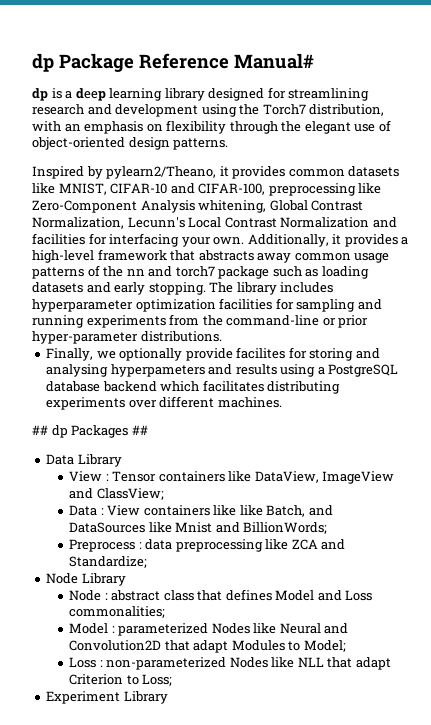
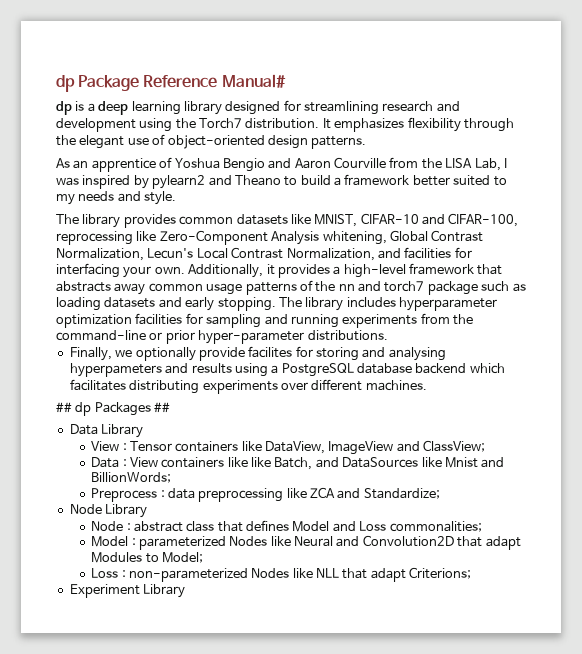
[309,104,385,116] [32,121,163,134] distribution, with an emphasis on -> [245,118,405,132] distribution. It emphasizes
[32,166,229,179] Inspired by pylearn2/Theano, it -> [56,157,507,172] [56,174,507,189] [56,191,177,205] [56,214,121,228] As an apprentice of Yoshua Bengio and Aaron Courville from the LISA Lab, I was inspired by pylearn2 and Theano to build a framework better suited to my needs and style. // The library
[268,183,356,196] preprocessing -> [56,231,133,245] reprocessing
[127,217,185,228] Lecunn's -> [147,248,194,259] Lecun's
[280,217,370,228] Normalization -> [286,248,375,261] Normalization,
[69,674,173,686] Criterion to Loss; -> [409,567,472,579] Criterions;

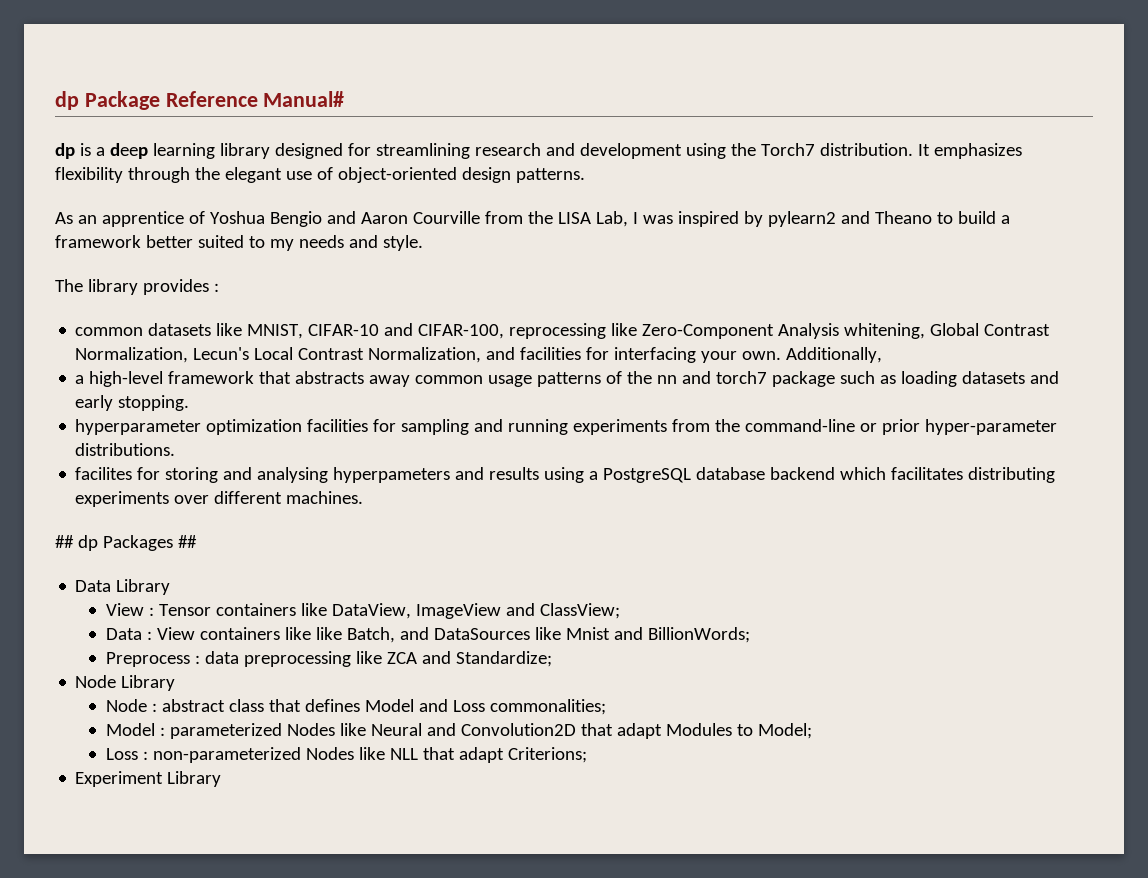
(176, 221) none -> [213,283,219,292] : //
[266,264,330,278] it provides -> (883, 355) //
[278,297,396,311] The library includes -> (190, 403) //
[69,347,245,361] Finally, we optionally provide -> (176, 449) none

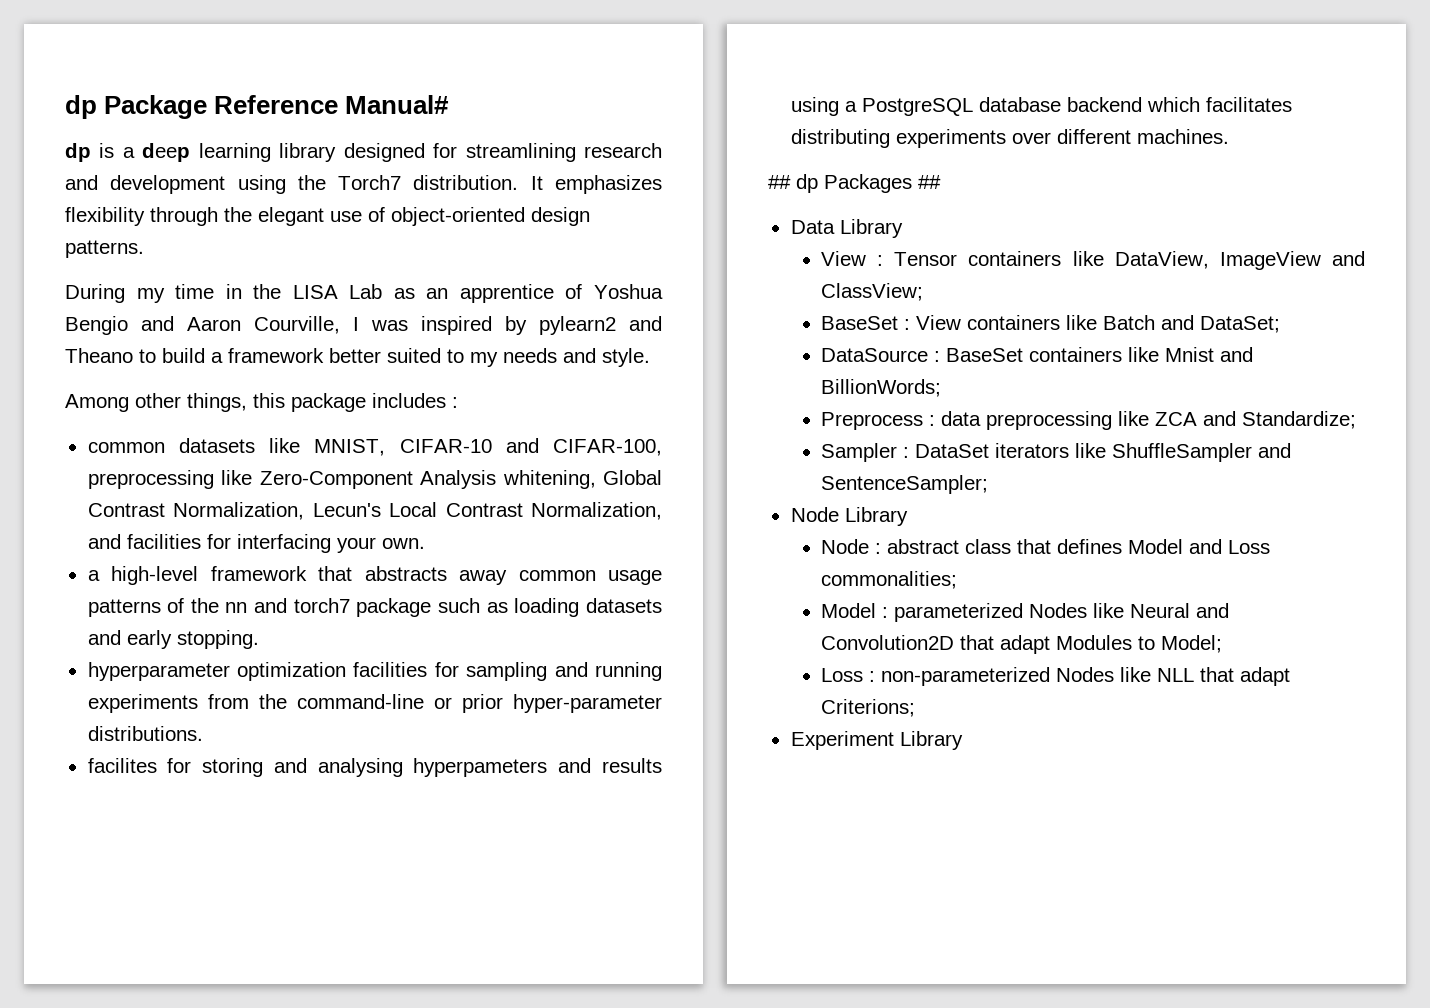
[55,212,73,224] As -> [65,284,415,303] During my time in the LISA Lab as
[412,211,628,227] Courville from the LISA Lab, -> [254,316,340,334] Courville,
[55,279,209,295] The library provides -> [65,393,446,412] Among other things, this package includes
[509,323,607,339] reprocessing -> [87,470,214,489] preprocessing
[786,347,883,363] Additionally, -> (425, 543) none
[106,628,143,640] Data -> [821,316,899,330] BaseSet
[316,627,531,643] like Batch, and DataSources -> [1103,315,1281,333] [821,347,1123,362] Batch and DataSet; // DataSource : BaseSet containers
(553, 659) none -> [821,443,1292,462] [821,475,989,494] // Sampler : DataSet iterators like ShuffleSampler and SentenceSampler;

